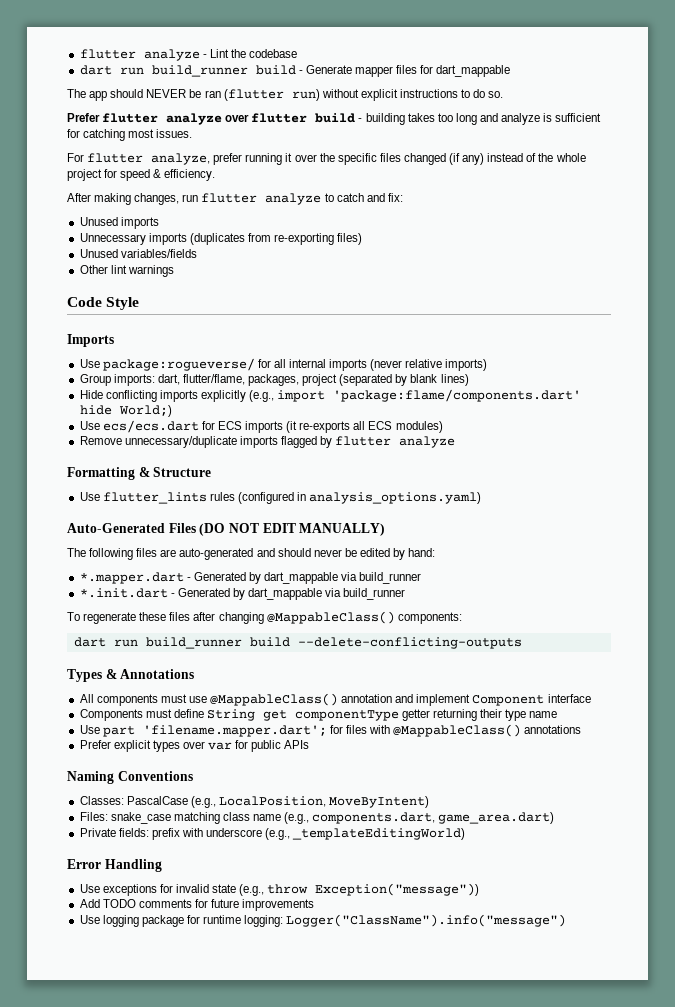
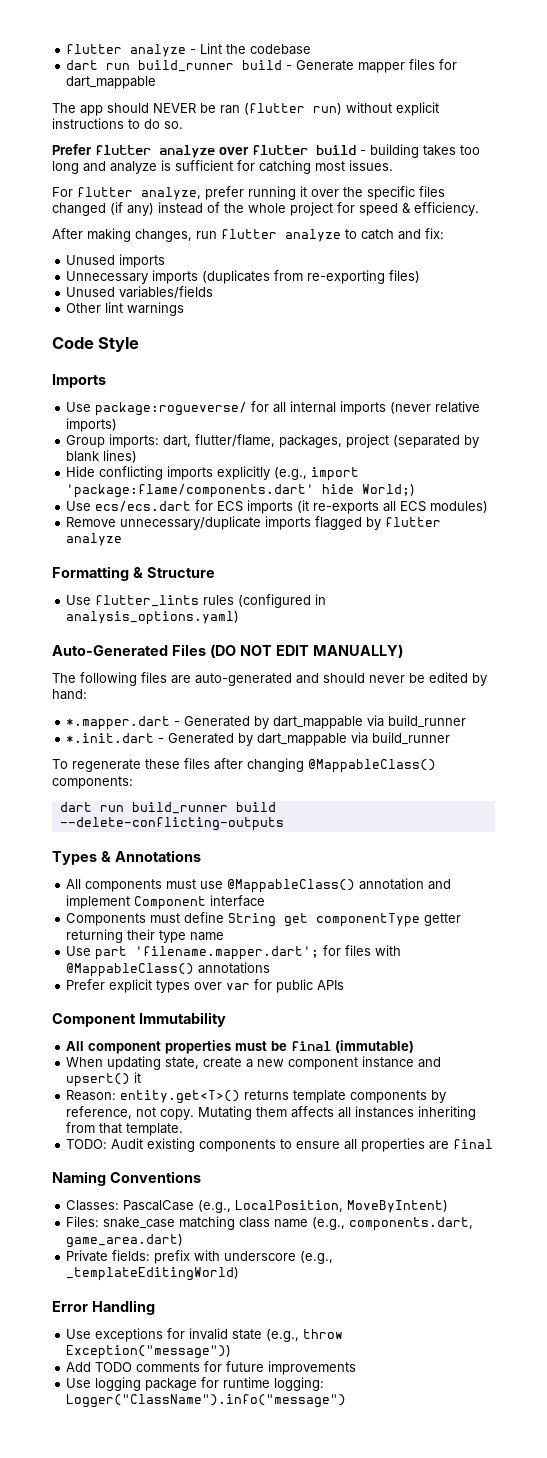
(310, 744) none -> [52,1012,226,1027] [66,1040,415,1054] [66,1056,442,1070] [66,1072,142,1087] [66,1090,447,1104] [66,1106,477,1120] [66,1122,184,1136] [66,1138,494,1152] // Component Immutability // All component properties must be final (immutable) // When updating state, create a new component instance and upsert() it // Reason: entity.get<T>() returns template components by reference, not copy. Mutating them affects all instances inheriting from that template. // TODO: Audit existing components to ensure all properties are final

